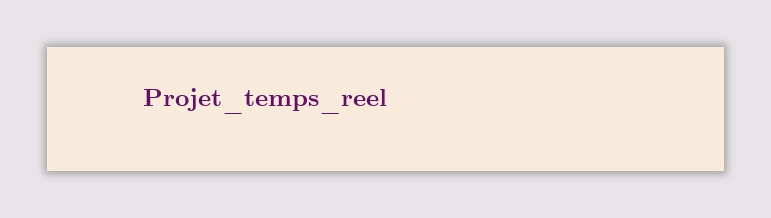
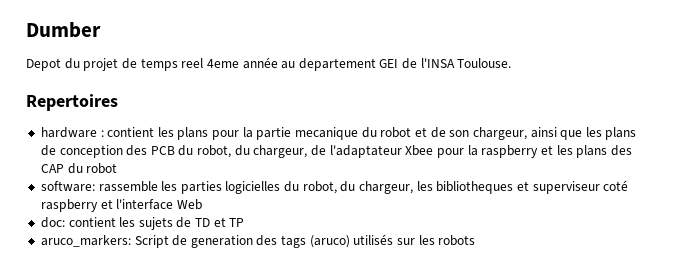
[143,88,387,114] Projet_temps_reel -> [26,22,101,38] [26,57,512,71] [26,94,118,111] [40,127,637,140] [40,145,632,158] [40,163,118,174] [40,180,629,194] [40,199,202,212] [40,217,245,230] [40,234,476,248] Dumber // Depot du projet de temps reel 4eme année au departement GEI de l'INSA Toulouse. // Repertoires // hardware : contient les plans pour la partie mecanique du robot et de son chargeur, ainsi que les plans de conception des PCB du robot, du chargeur, de l'adaptateur Xbee pour la raspberry et les plans des CAP du robot // software: rassemble les parties logicielles du robot, du chargeur, les bibliotheques et superviseur coté raspberry et l'interface Web // doc: contient les sujets de TD et TP // aruco_markers: Script de generation des tags (aruco) utilisés sur les robots

